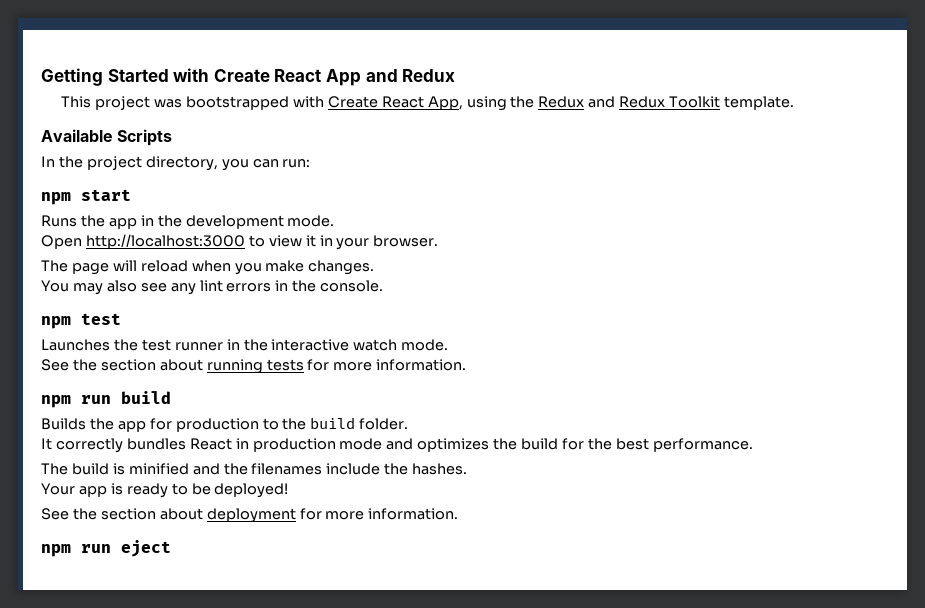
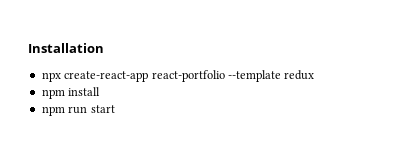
[41,68,456,86] [61,96,794,111] [41,129,173,146] [41,156,311,171] [41,189,131,205] [41,215,335,229] [41,234,439,250] [41,260,375,275] [41,280,384,295] [41,313,121,329] [41,339,449,351] [41,359,467,374] [41,391,171,408] [41,417,409,432] [41,438,753,453] [41,463,468,475] [41,483,289,498] [41,508,459,523] [41,540,171,557] Getting Started with Create React App and Redux // This project was bootstrapped with Create React App, using the Redux and Redux Toolkit template. // Available Scripts // In the project directory, you can run: // npm start // Runs the app in the development mode. // Open http://localhost:3000 to view it in your browser. // The page will reload when you make changes. // You may also see any lint errors in the console. // npm test // Launches the test runner in the interactive watch mode. // See the section about running tests for more information. // npm run build // Builds the app for production to the build folder. // It correctly bundles React in production mode and optimizes the build for the best performance. // The build is minified and the filenames include the hashes. // Your app is ready to be deployed! // See the section about deployment for more information. // npm run eject -> [28,43,104,53] [41,70,315,82] [41,87,101,99] [41,105,115,116] Installation // npx create-react-app react-portfolio --template redux // npm install // npm run start

